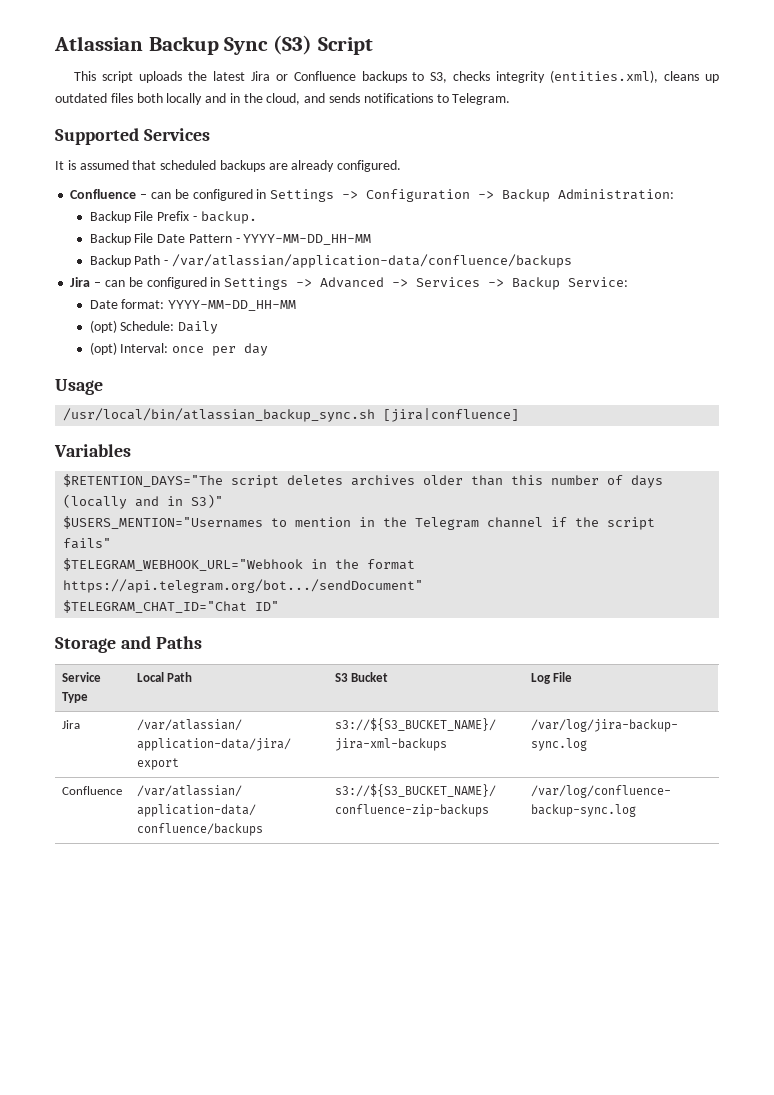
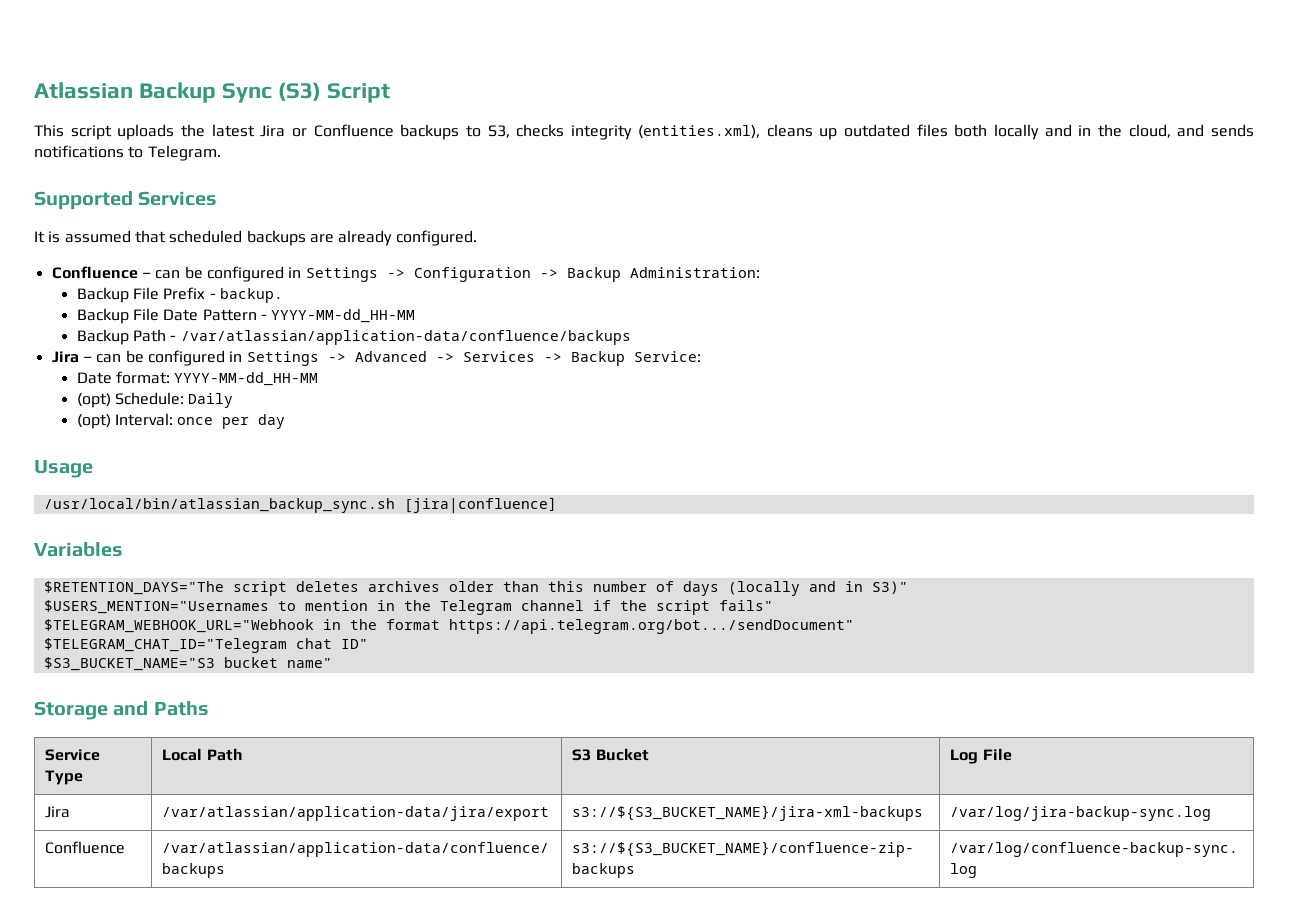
[243,234,372,245] YYYY-MM-DD_HH-MM -> [271,309,416,323] YYYY-MM-dd_HH-MM
[168,300,297,311] YYYY-MM-DD_HH-MM -> [174,372,319,386] YYYY-MM-dd_HH-MM
[63,600,248,613] $TELEGRAM_CHAT_ID="Chat -> [43,638,332,653] $TELEGRAM_CHAT_ID="Telegram chat
(280, 606) none -> [43,657,332,671] // $S3_BUCKET_NAME="S3 bucket name"

